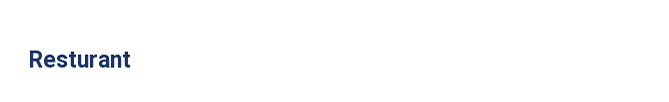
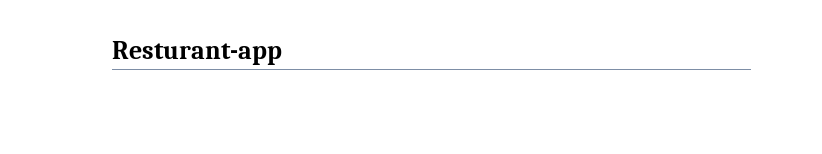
[28,50,132,68] Resturant -> [112,41,282,65] Resturant-app

